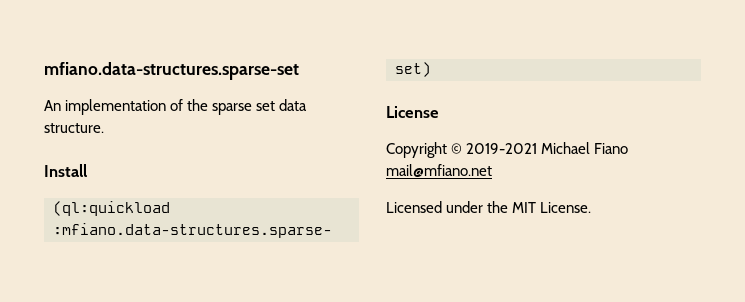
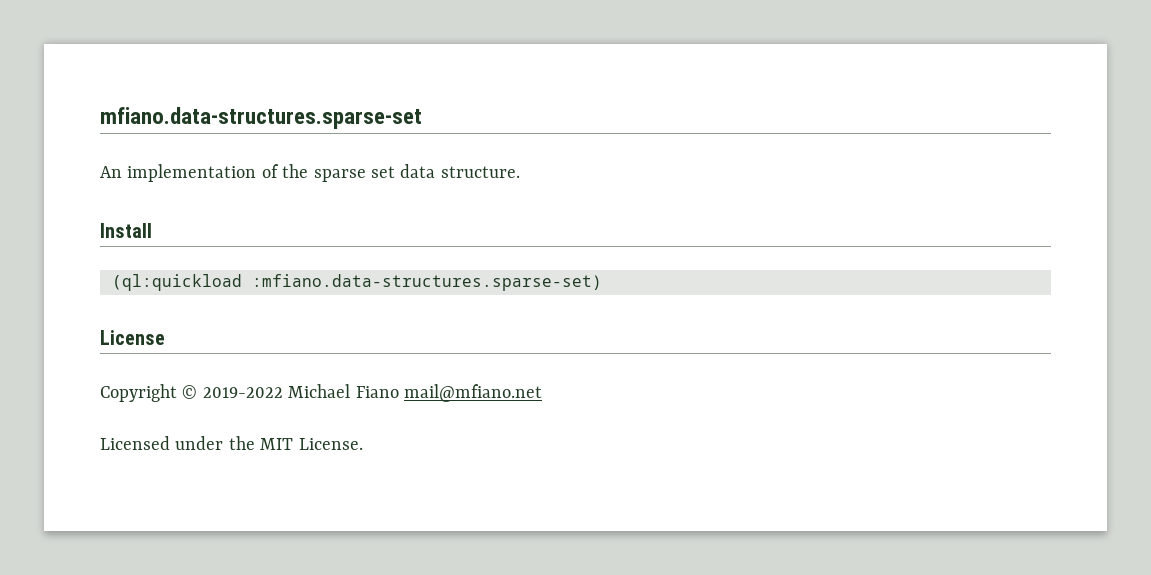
[466,143,538,154] 2019-2021 -> [202,387,283,398] 2019-2022

